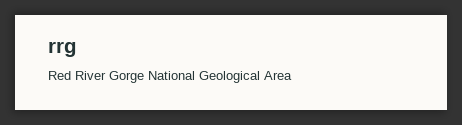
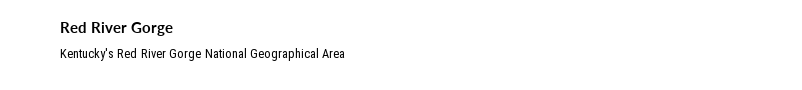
[48,41,77,57] rrg // -> [60,22,173,36] [60,48,114,61] Red River Gorge // Kentucky's
[199,71,260,83] Geological -> [249,48,319,61] Geographical

